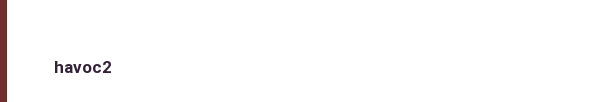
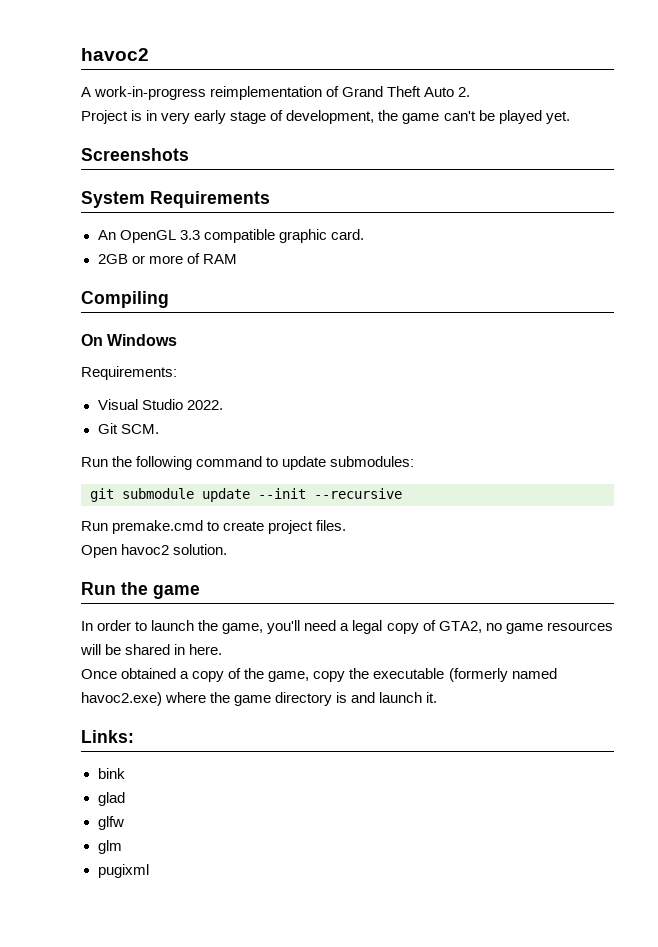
[54,61,112,73] havoc2 -> [81,48,149,61] [81,86,471,100] [81,110,570,124] [81,148,189,161] [81,191,270,208] [97,229,364,243] [97,253,237,264] [81,291,169,308] [81,334,178,346] [81,366,177,380] [97,399,223,410] [97,423,159,434] [81,456,415,470] [90,488,402,502] [81,520,347,534] [81,544,228,558] [81,582,200,599] [81,620,613,634] [80,644,223,655] [81,668,557,682] [81,692,438,706] [81,730,134,743] [97,768,125,779] [97,792,125,806] [97,816,124,830] [97,840,122,854] [97,864,149,878] havoc2 // A work-in-progress reimplementation of Grand Theft Auto 2. // Project is in very early stage of development, the game can't be played yet. // Screenshots // System Requirements // An OpenGL 3.3 compatible graphic card. // 2GB or more of RAM // Compiling // On Windows // Requirements: // Visual Studio 2022. // Git SCM. // Run the following command to update submodules: // git submodule update --init --recursive // Run premake.cmd to create project files. // Open havoc2 solution. // Run the game // In order to launch the game, you'll need a legal copy of GTA2, no game resources will be shared in here. // Once obtained a copy of the game, copy the executable (formerly named havoc2.exe) where the game directory is and launch it. // Links: // bink // glad // glfw // glm // pugixml

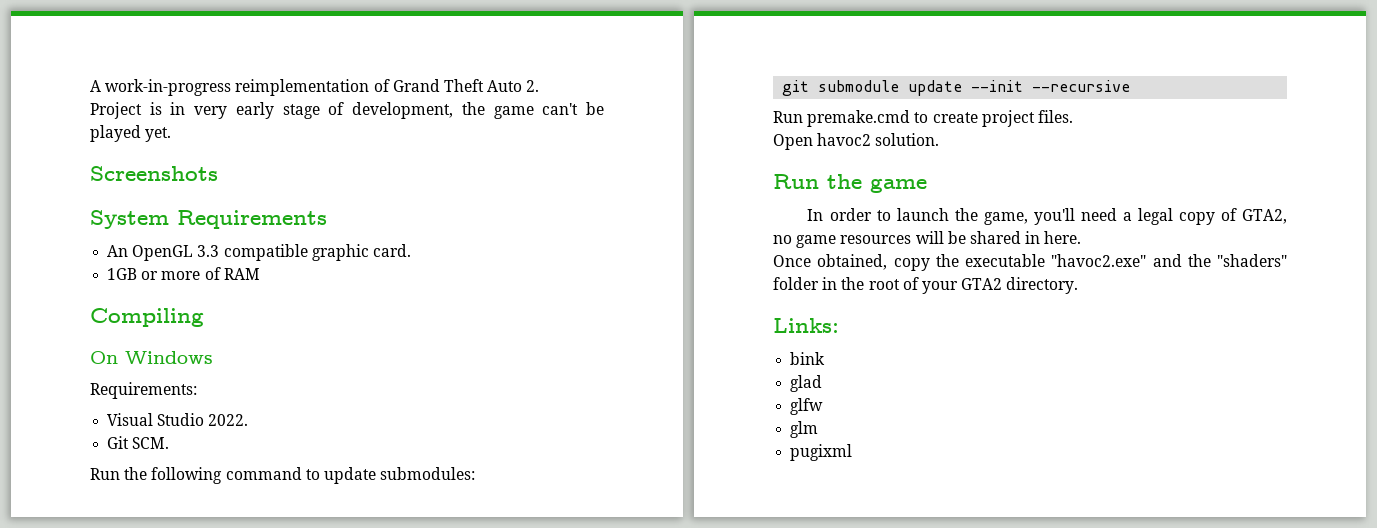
[81,48,149,61] havoc2 // -> (90, 86) none
[97,254,128,264] 2GB -> [107,268,138,280] 1GB
[121,668,557,682] [81,692,438,706] obtained a copy of the game, copy the executable (formerly named havoc2.exe) where the game directory is and launch it. -> [817,254,1287,271] [773,277,1079,294] obtained, copy the executable "havoc2.exe" and the "shaders" folder in the root of your GTA2 directory.

